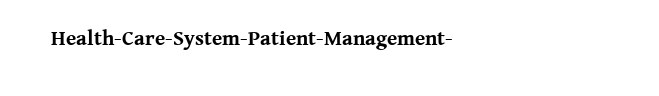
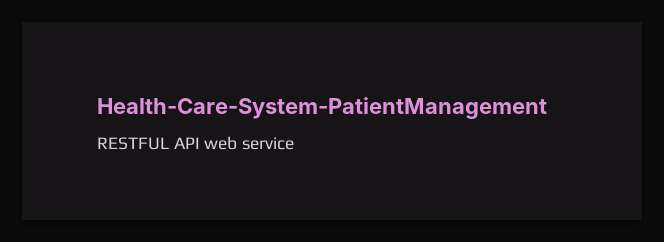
[51,29,453,50] Health-Care-System-Patient-Management- -> [97,97,547,119] [97,136,295,150] Health-Care-System-PatientManagement // RESTFUL API web service

